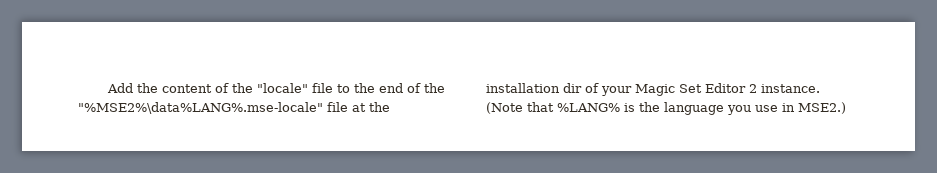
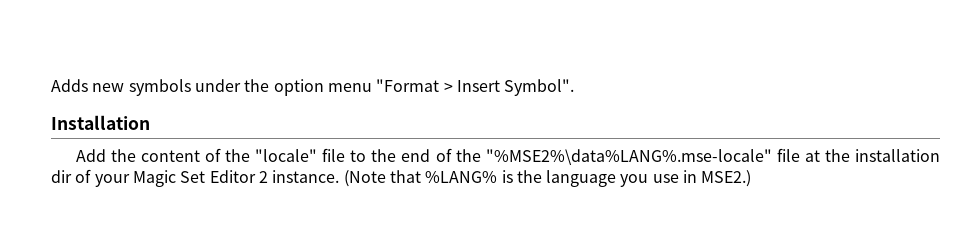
(106, 88) none -> [51,79,575,96] [51,115,150,130] Adds new symbols under the option menu "Format > Insert Symbol". // Installation //

